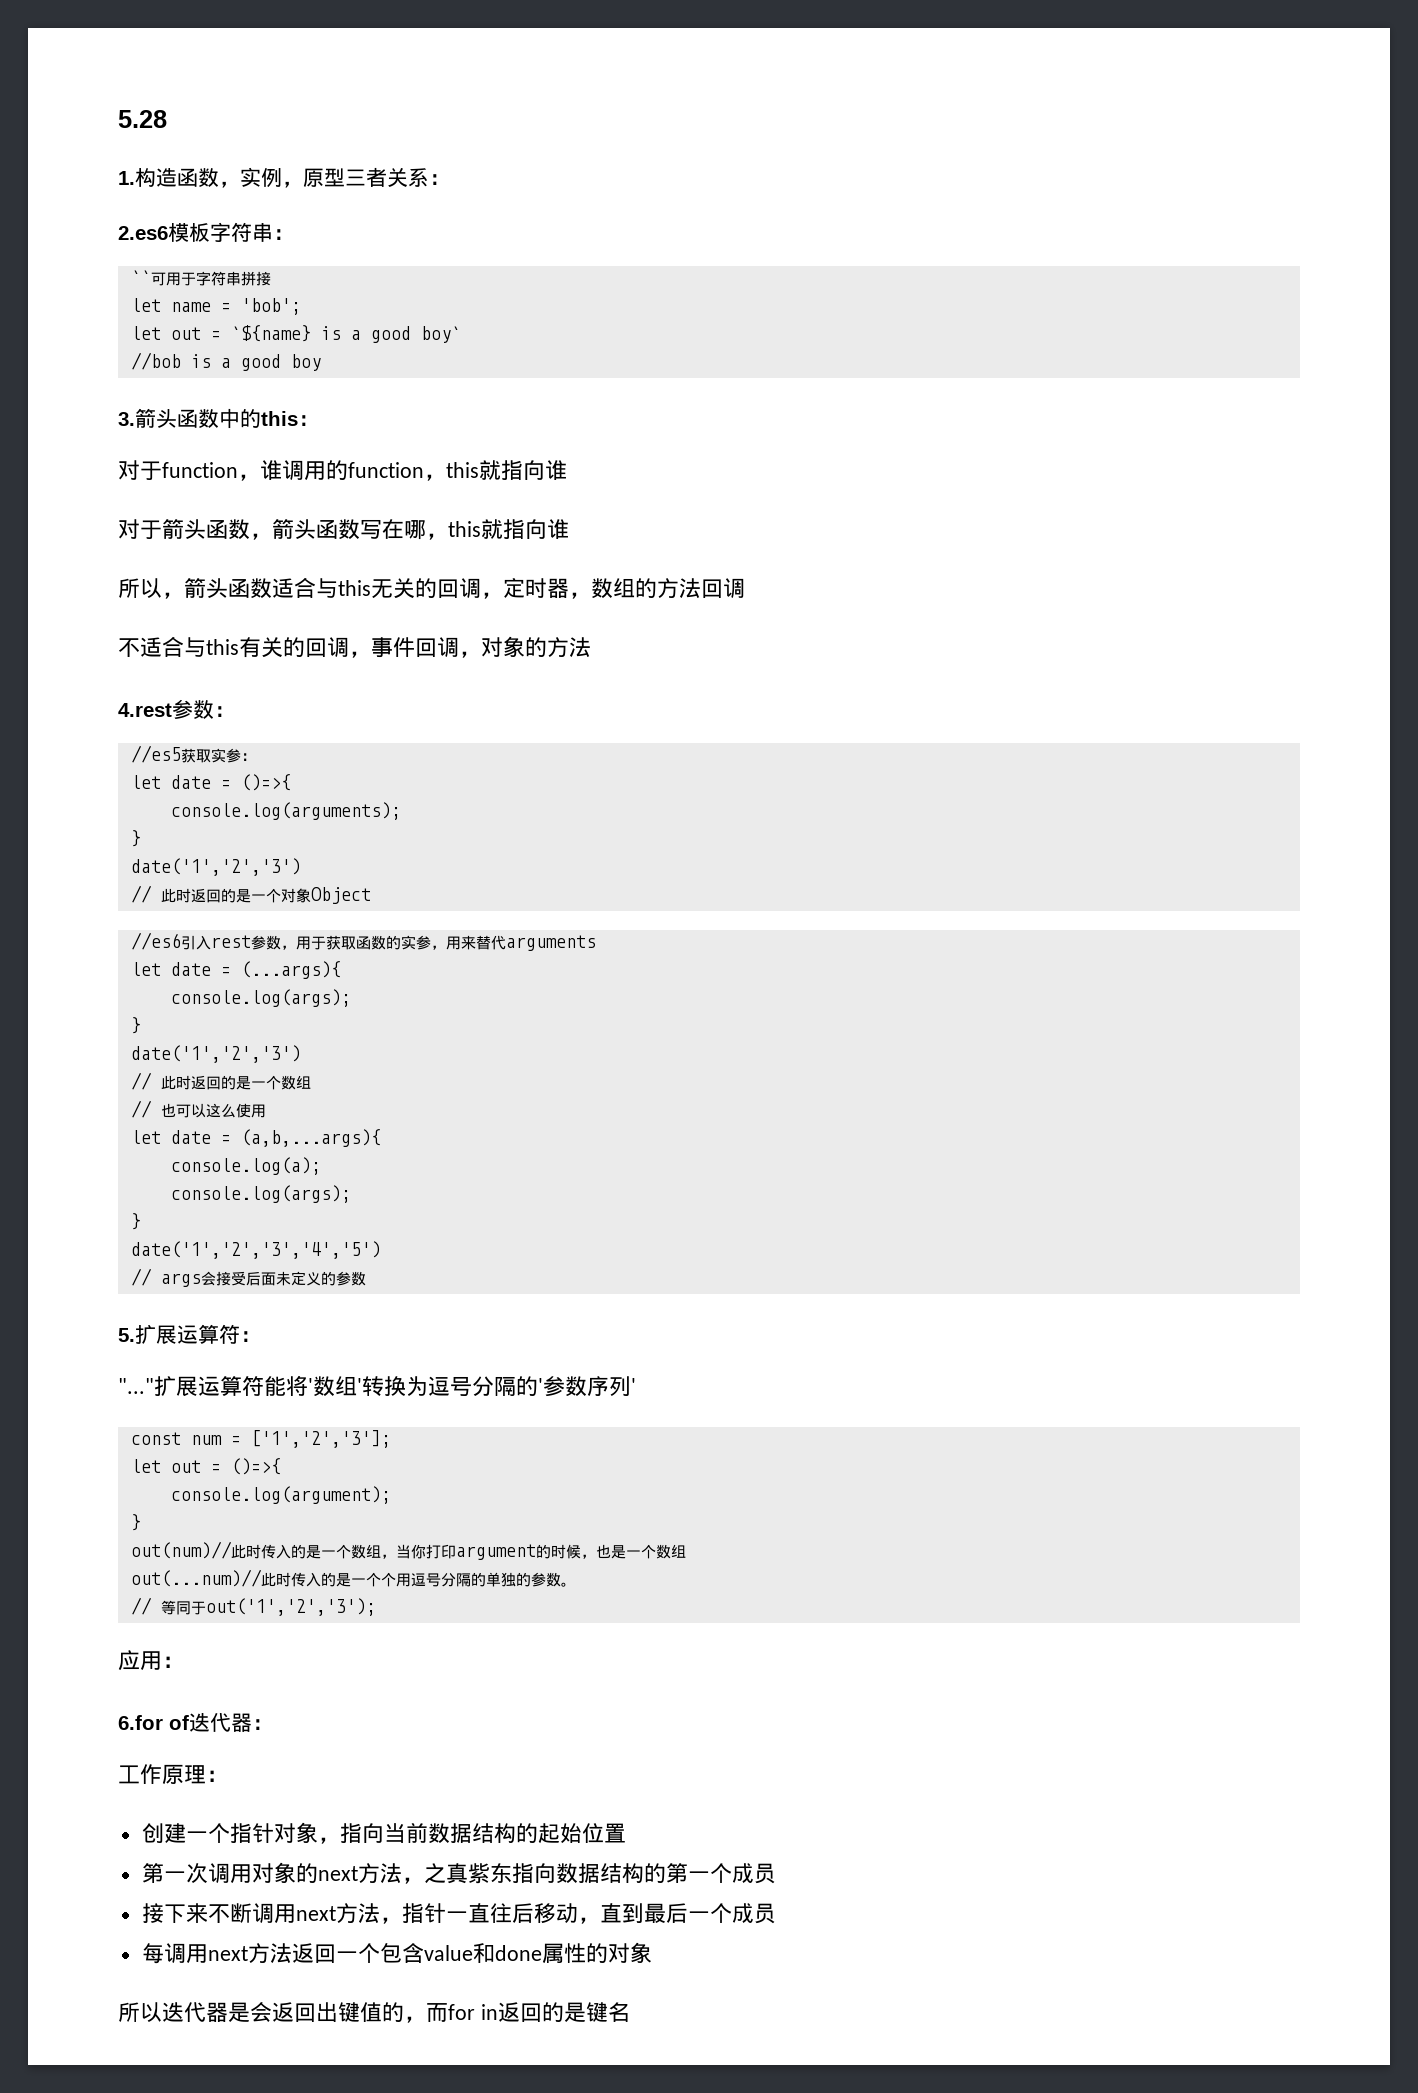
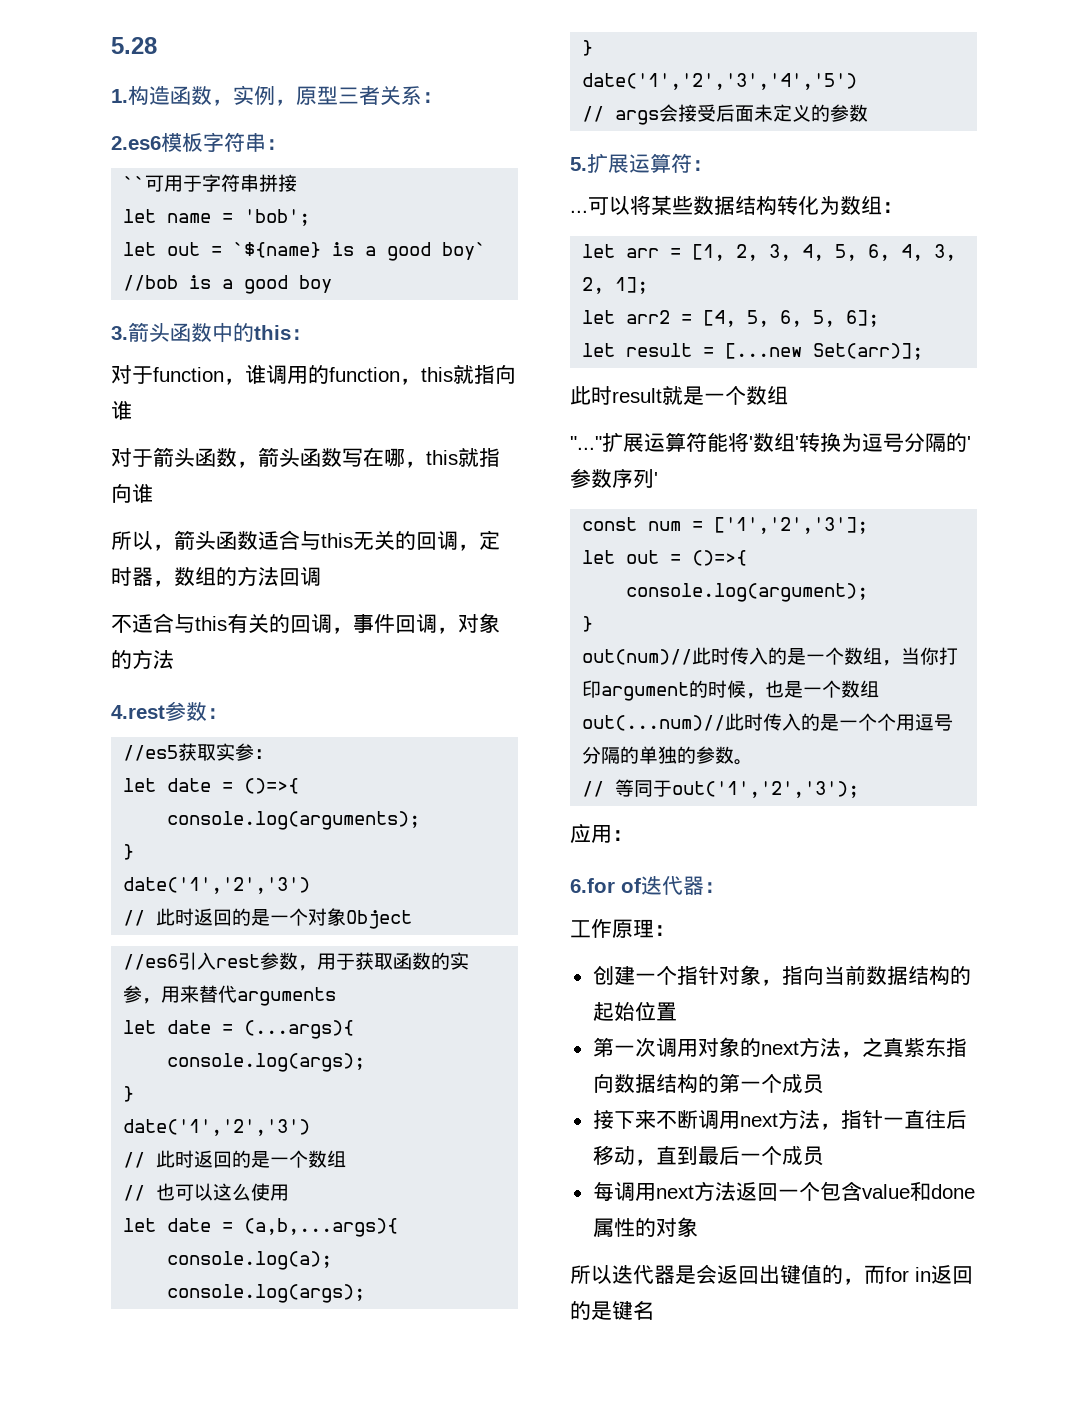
(261, 1336) none -> [570,195,903,215] [582,244,957,261] [582,277,649,294] [582,310,880,327] [582,343,924,360] [570,386,788,405] // ...可以将某些数据结构转化为数组： // let arr = [1, 2, 3, 4, 5, 6, 4, 3, 2, 1]; // let arr2 = [4, 5, 6, 5, 6]; // let result = [...new Set(arr)]; // 此时result就是一个数组

